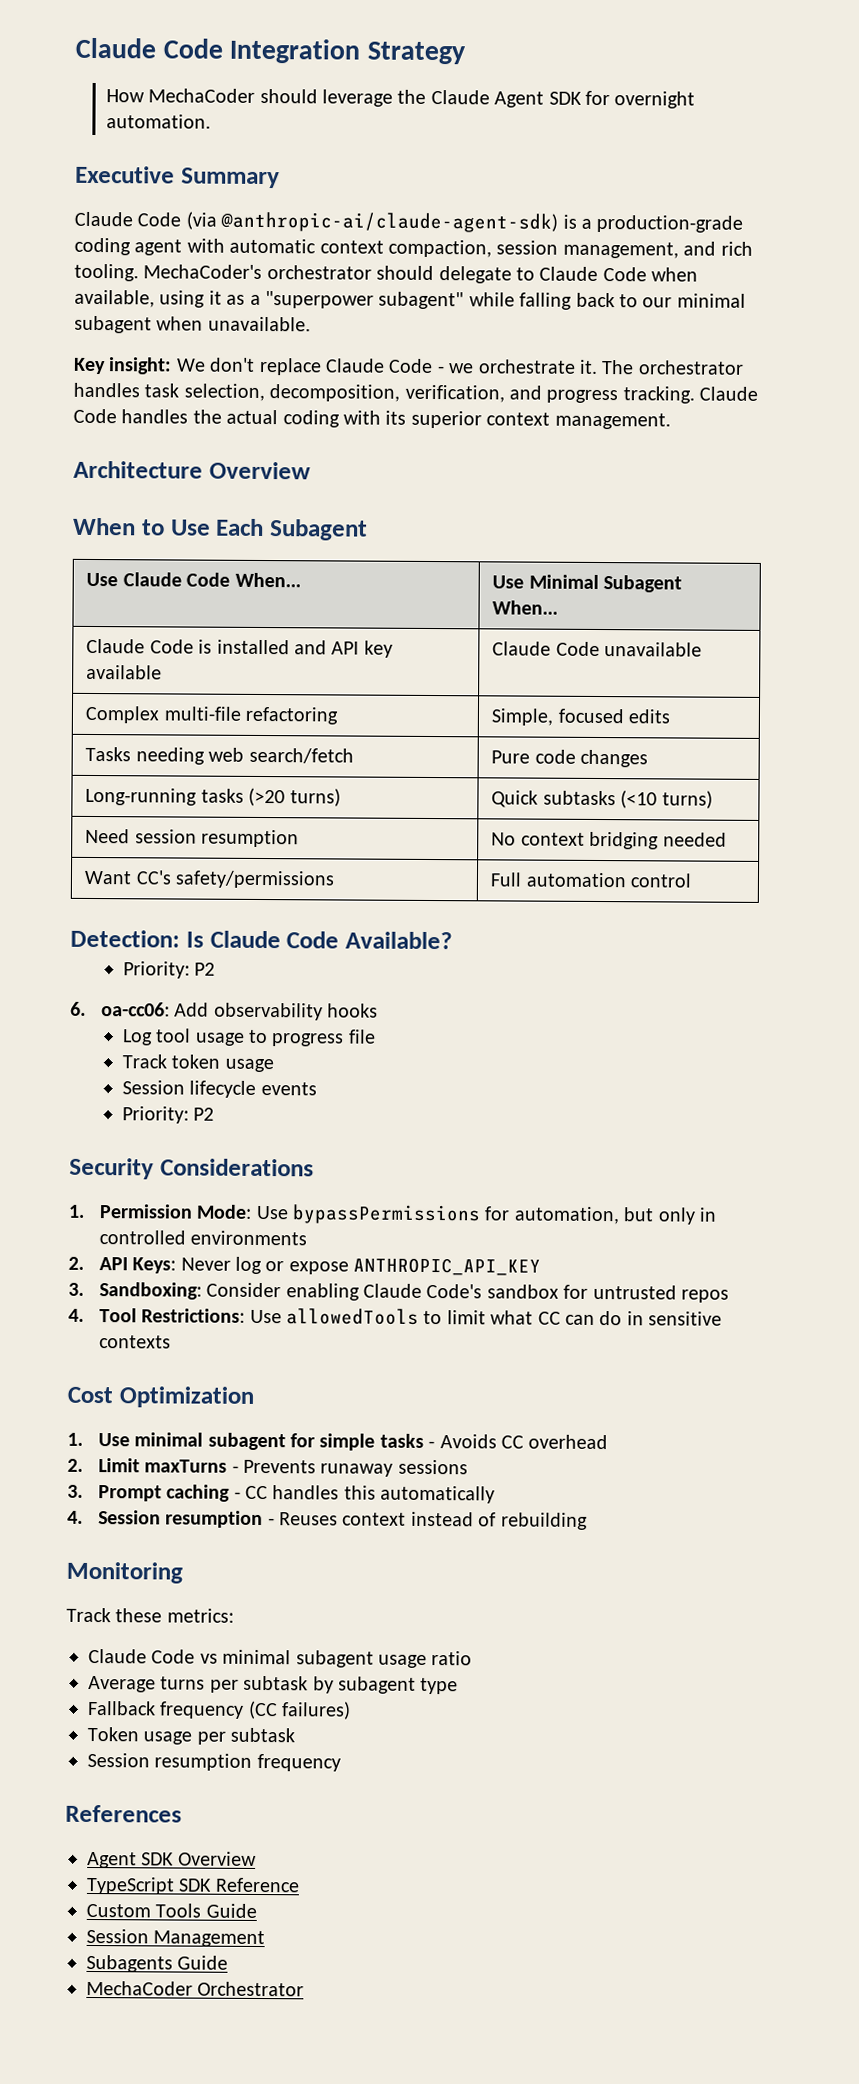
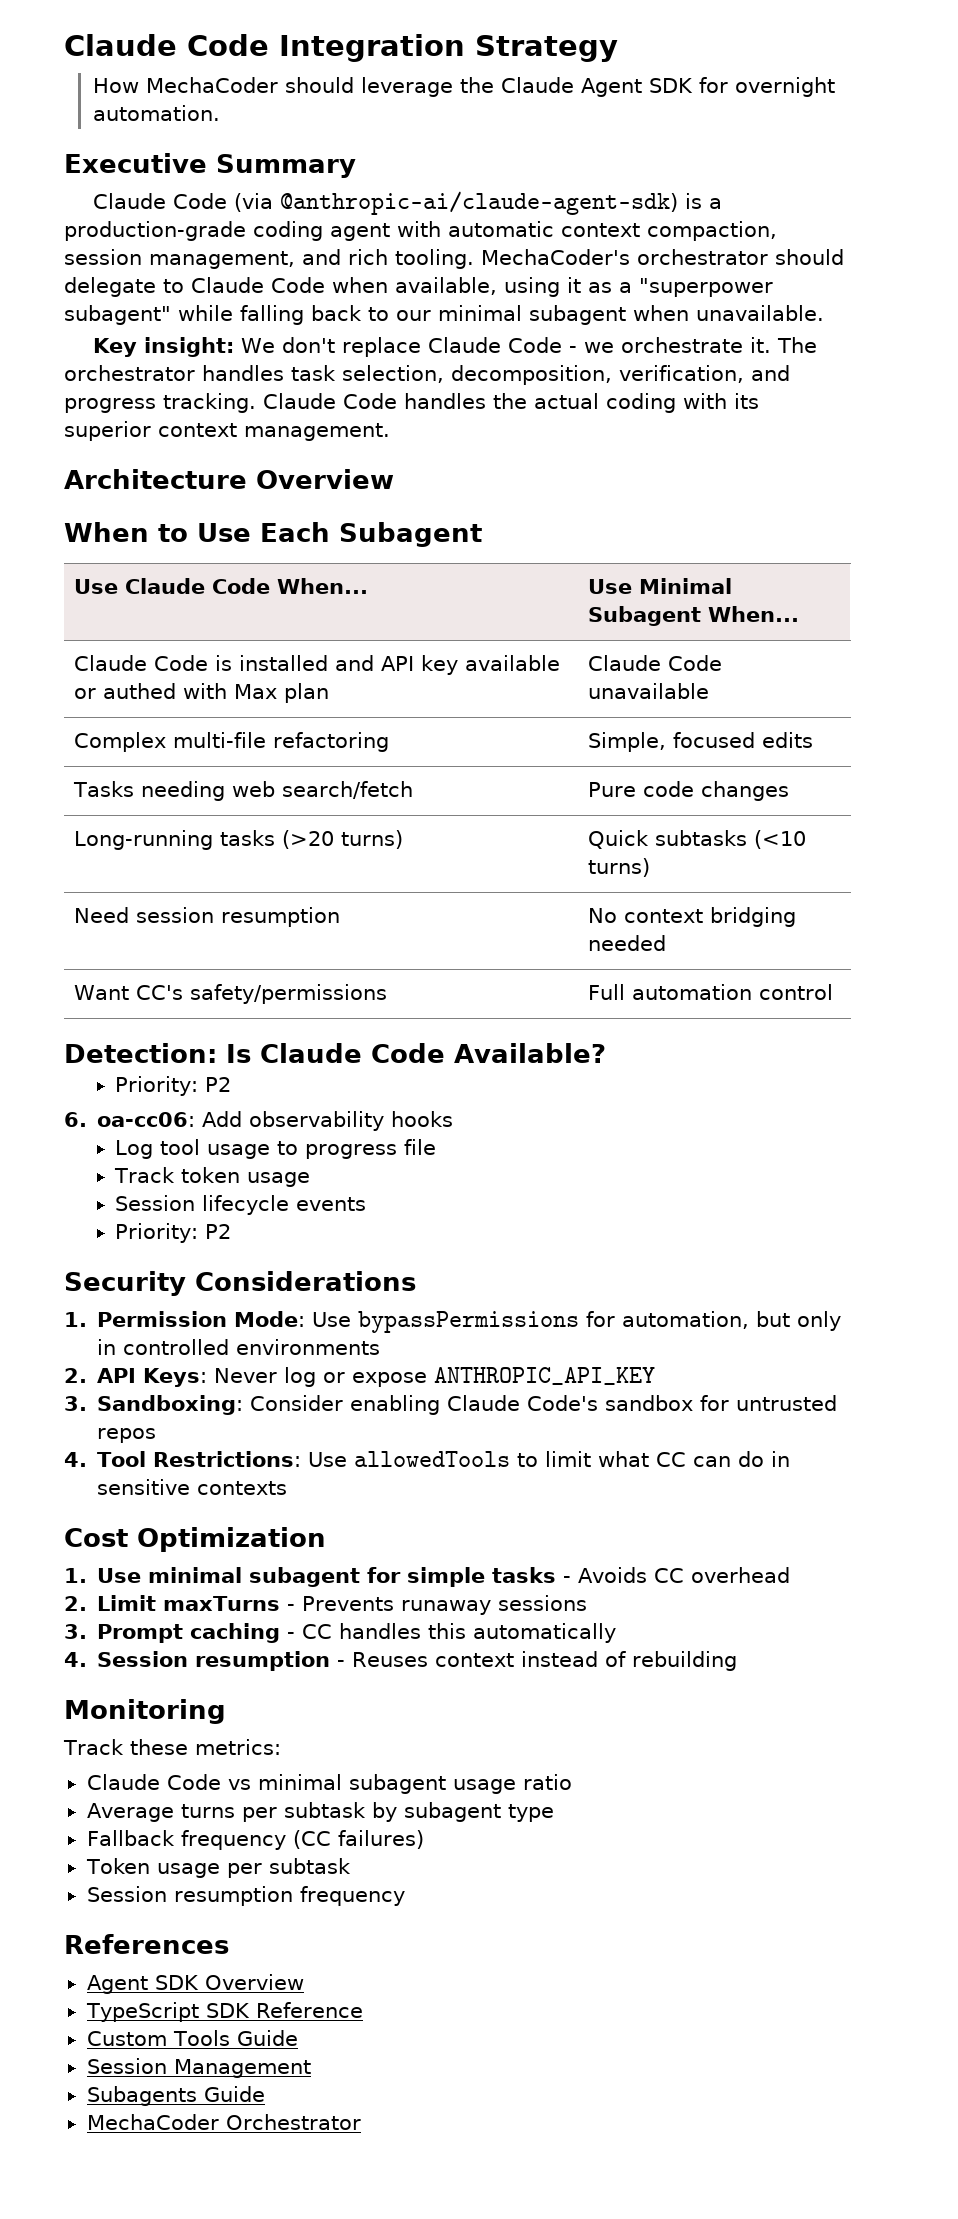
(163, 672) none -> [74,683,330,703] or authed with Max plan

